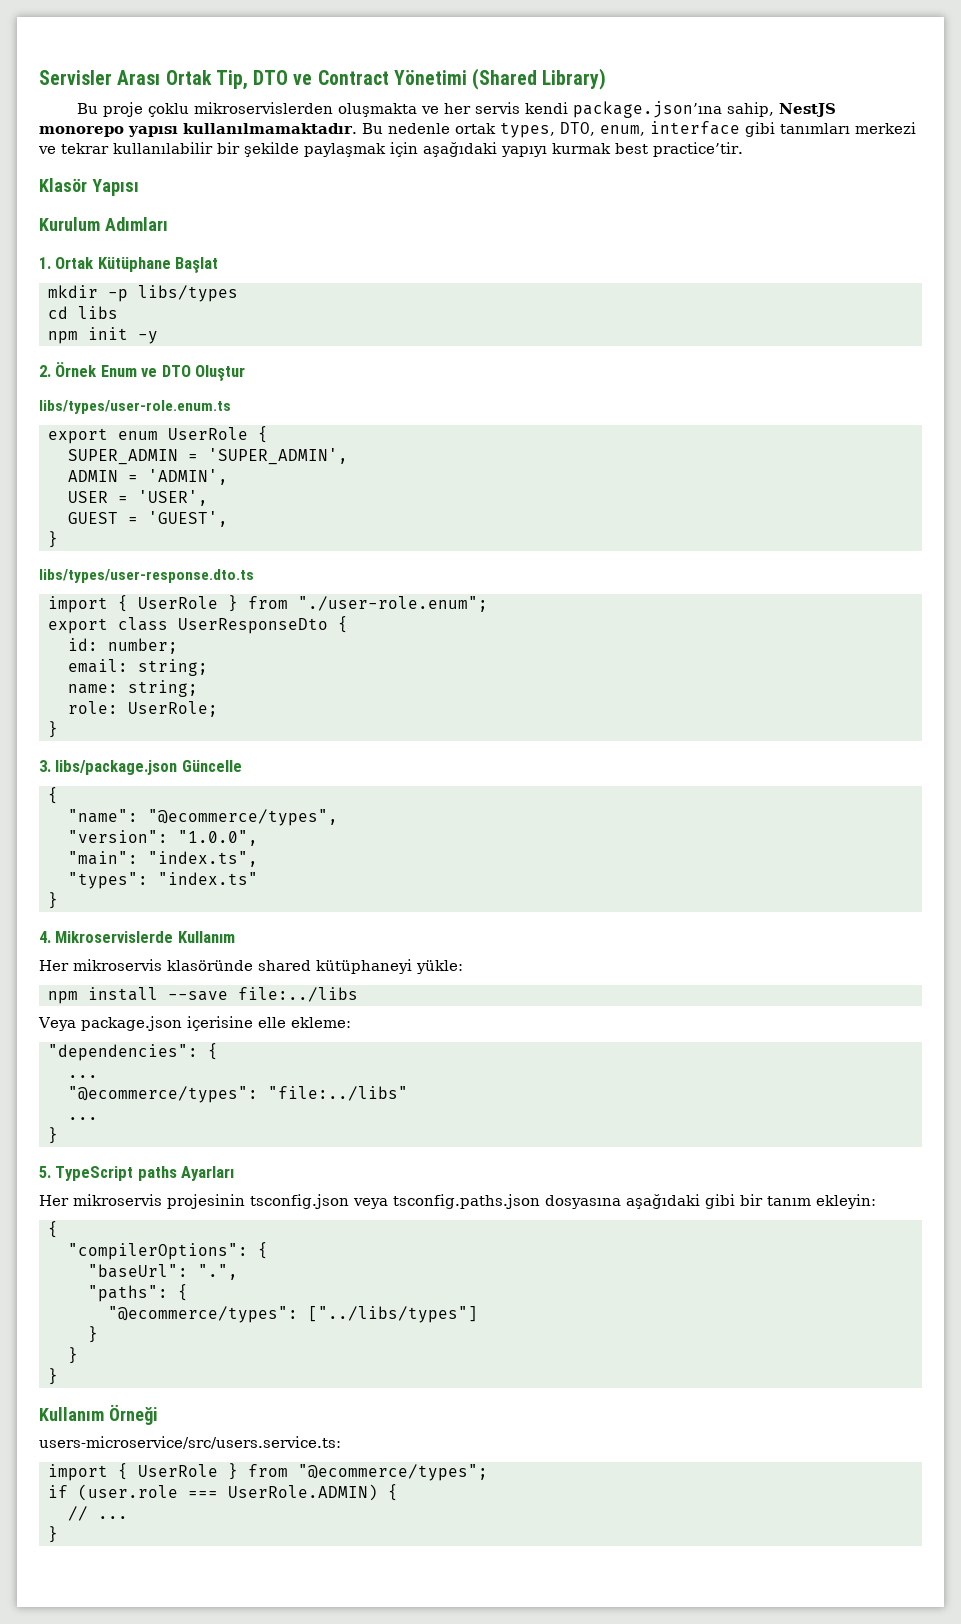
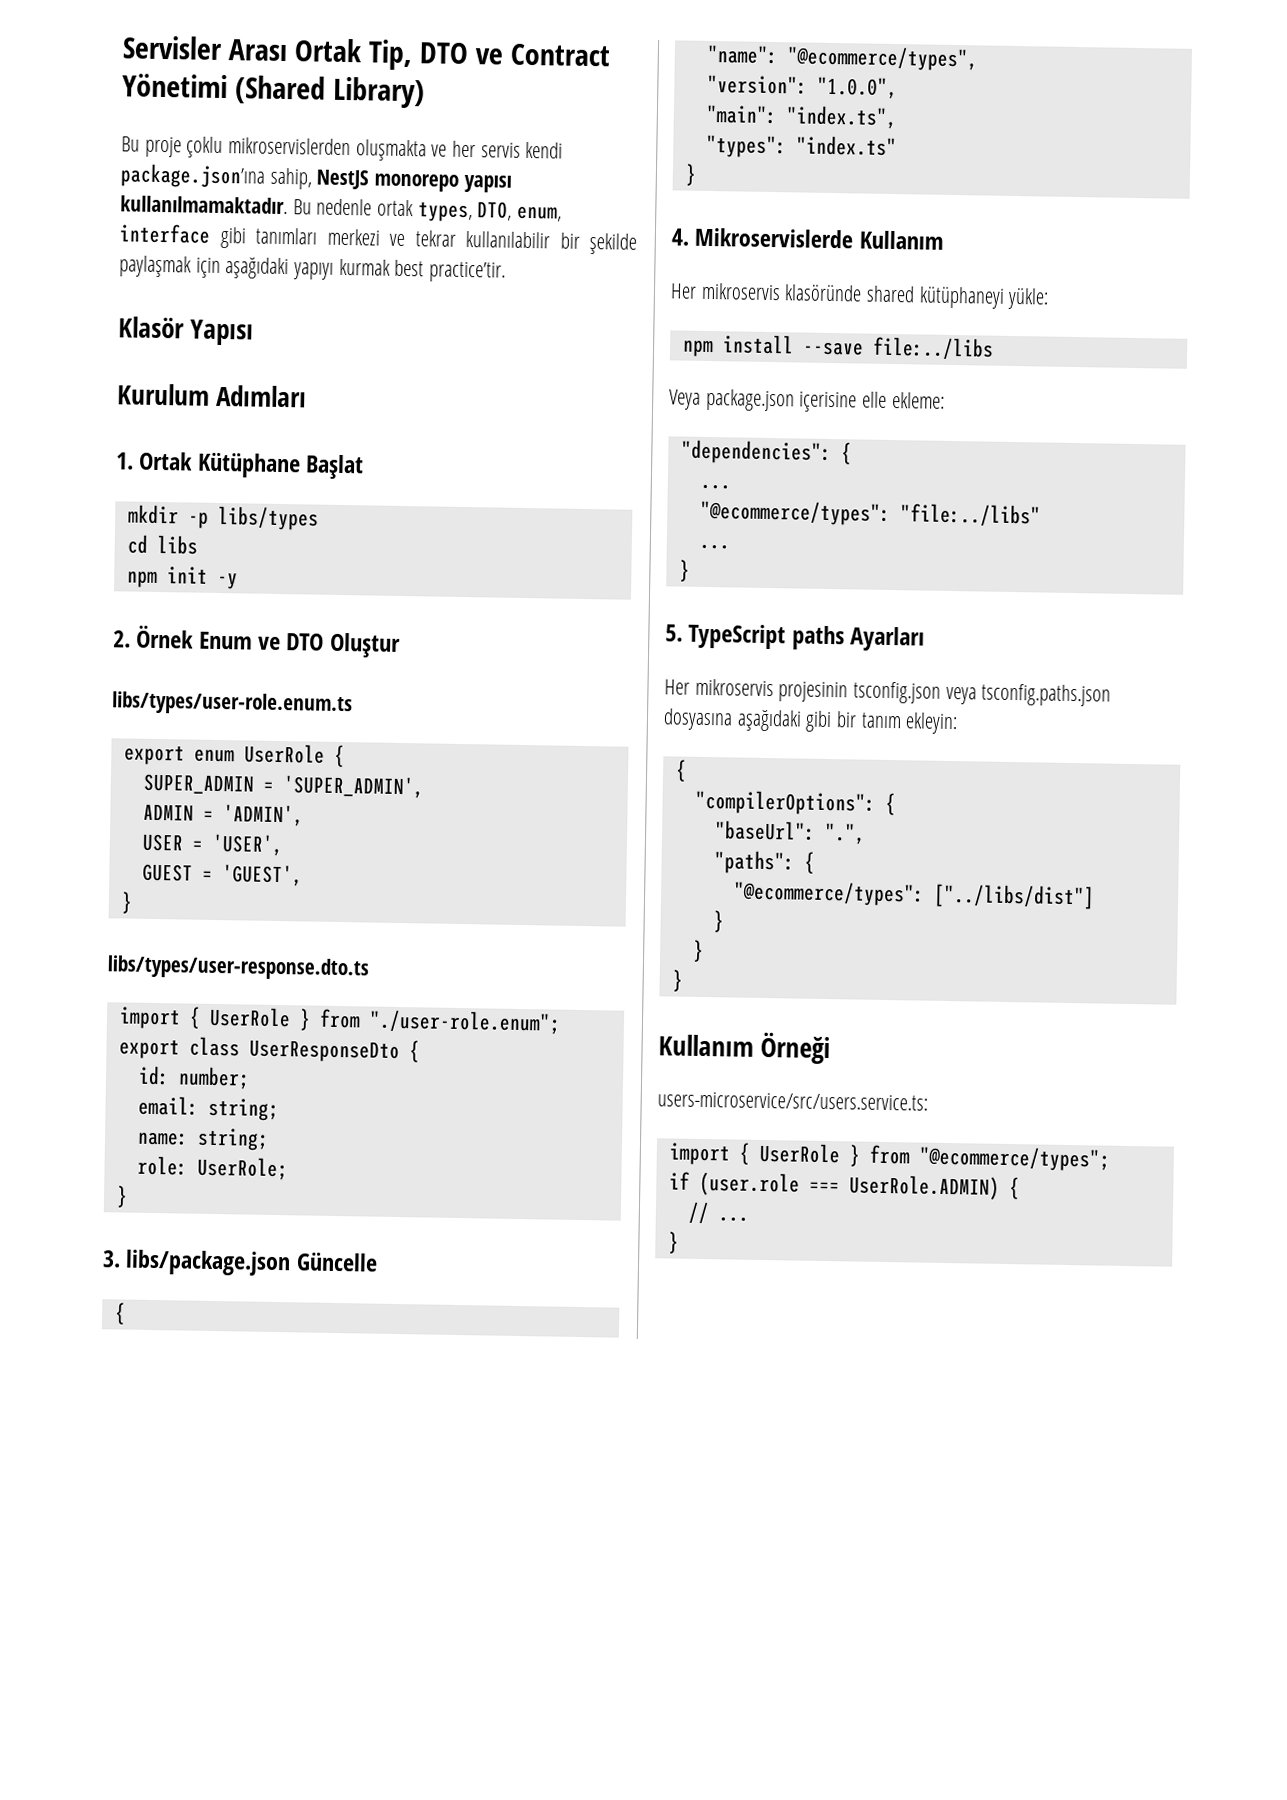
[308,1306,478,1323] ["../libs/types"] -> [932,883,1095,910] ["../libs/dist"]

